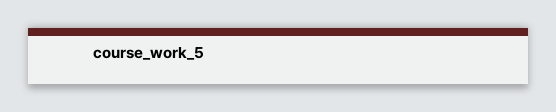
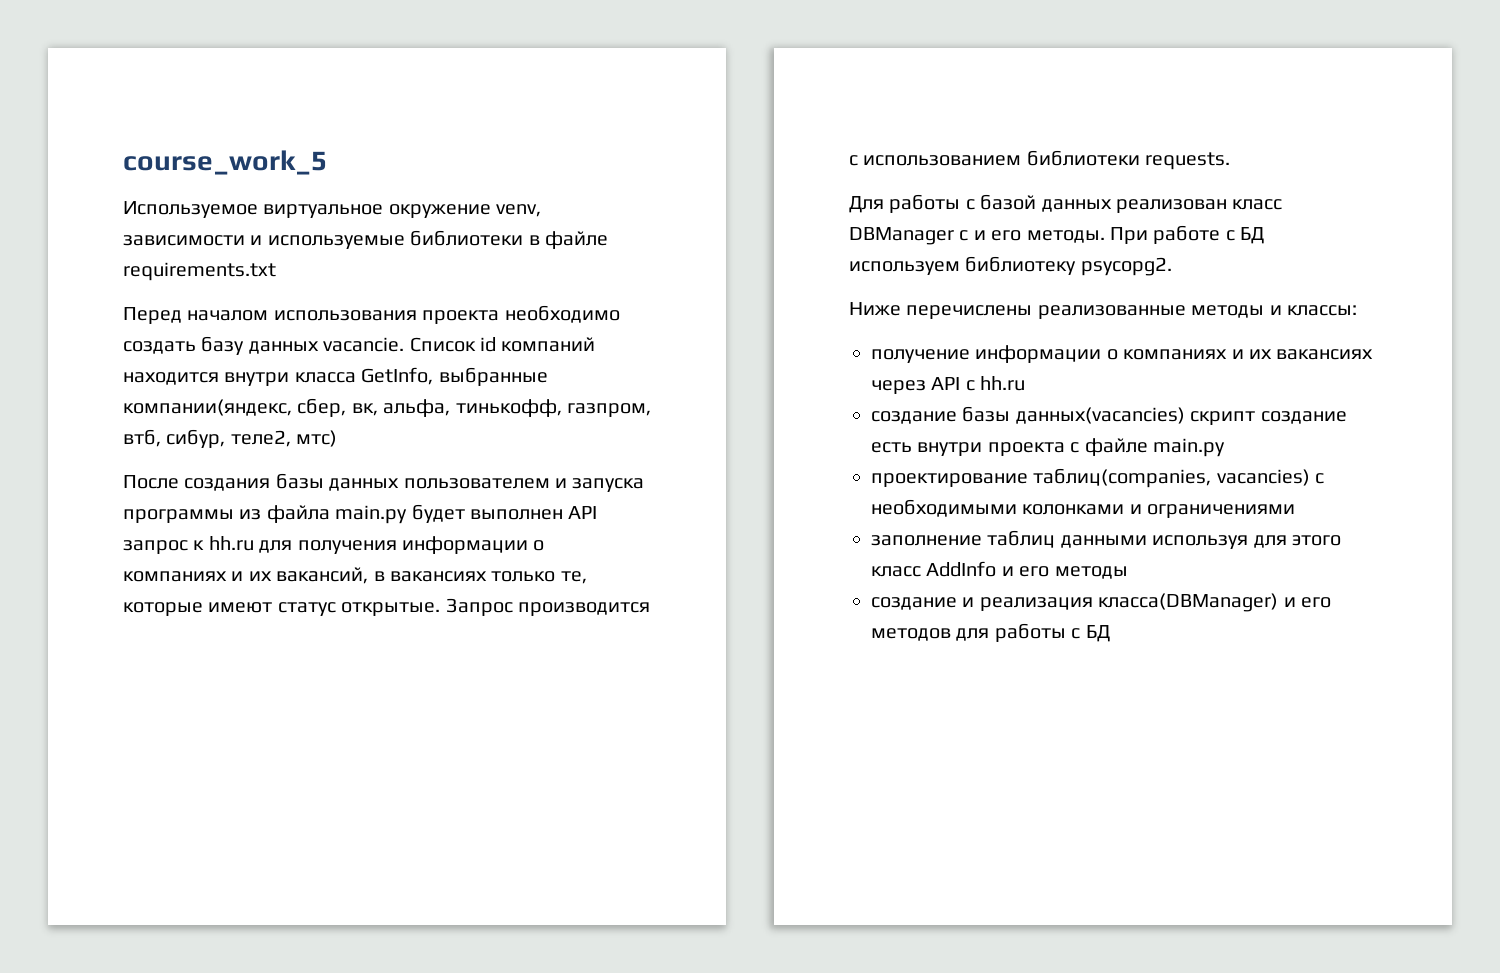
(204, 53) none -> [123,201,542,218] [123,230,608,249] [123,262,276,281] [123,305,620,324] [123,336,596,355] [123,367,548,386] [123,398,651,417] [123,429,338,448] [123,473,645,492] [123,504,598,524] [123,536,545,554] [123,567,587,584] [123,598,650,616] [849,150,1231,170] [849,194,1283,213] [849,225,1265,245] [849,256,1172,276] [849,302,1357,319] [871,345,1374,363] [871,376,1026,394] [871,406,1347,425] [871,438,1225,457] [871,468,1325,488] [871,499,1296,518] [871,530,1341,549] [871,561,1128,579] [871,593,1331,612] [871,623,1110,642] // Используемое виртуальное окружение venv, зависимости и используемые библиотеки в файле requirements.txt // Перед началом использования проекта необходимо создать базу данных vacancie. Список id компаний находится внутри класса GetInfo, выбранные компании(яндекс, сбер, вк, альфа, тинькофф, газпром, втб, сибур, теле2, мтс) // После создания базы данных пользователем и запуска программы из файла main.py будет выполнен API запрос к hh.ru для получения информации о компаниях и их вакансий, в вакансиях только те, которые имеют статус открытые. Запрос производится с использованием библиотеки requests. // Для работы с базой данных реализован класс DBManager с и его методы. При работе с БД используем библиотеку psycopg2. // Ниже перечислены реализованные методы и классы: // получение информации о компаниях и их вакансиях через API с hh.ru // создание базы данных(vacancies) скрипт создание есть внутри проекта с файле main.py // проектирование таблиц(companies, vacancies) с необходимыми колонками и ограничениями // заполнение таблиц данными используя для этого класс AddInfo и его методы // создание и реализация класса(DBManager) и его методов для работы с БД

